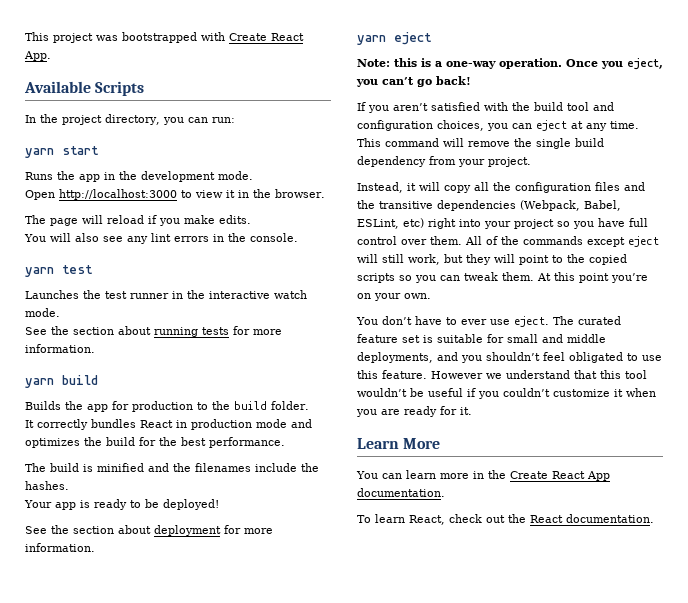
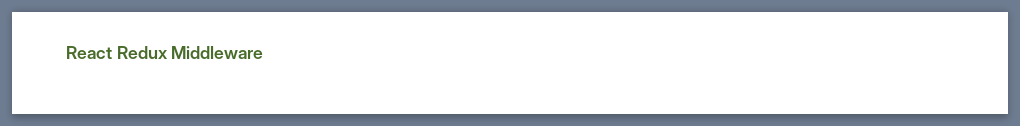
[25,32,304,43] [24,51,51,61] [24,81,145,96] [25,114,235,125] [25,146,99,158] [25,171,253,182] [25,189,325,200] [25,215,251,226] [24,233,298,244] [25,265,93,277] [25,290,307,299] [25,308,60,317] [25,326,282,337] [25,344,95,353] [25,375,98,388] [25,401,309,412] [25,419,312,430] [25,437,285,448] [25,463,319,472] [25,481,69,490] [24,499,219,510] [25,525,273,536] [25,543,95,552] [357,32,432,45] [357,58,663,70] [356,76,471,87] [357,102,614,113] [357,120,639,131] [357,138,604,149] [357,156,531,167] [357,182,645,193] [357,200,621,211] [357,218,648,229] [357,236,659,247] [357,254,627,265] [357,272,648,283] [357,293,431,301] [356,316,621,327] [357,334,606,343] [357,352,662,363] [357,370,647,379] [357,388,656,399] [356,406,472,417] [357,438,441,449] [356,470,610,481] [357,488,445,497] [357,514,654,525] This project was bootstrapped with Create React App. // Available Scripts // In the project directory, you can run: // yarn start // Runs the app in the development mode. // Open http://localhost:3000 to view it in the browser. // The page will reload if you make edits. // You will also see any lint errors in the console. // yarn test // Launches the test runner in the interactive watch mode. // See the section about running tests for more information. // yarn build // Builds the app for production to the build folder. // It correctly bundles React in production mode and optimizes the build for the best performance. // The build is minified and the filenames include the hashes. // Your app is ready to be deployed! // See the section about deployment for more information. // yarn eject // Note: this is a one-way operation. Once you eject, you can’t go back! // If you aren’t satisfied with the build tool and configuration choices, you can eject at any time. This command will remove the single build dependency from your project. // Instead, it will copy all the configuration files and the transitive dependencies (Webpack, Babel, ESLint, etc) right into your project so you have full control over them. All of the commands except eject will still work, but they will point to the copied scripts so you can tweak them. At this point you’re on your own. // You don’t have to ever use eject. The curated feature set is suitable for small and middle deployments, and you shouldn’t feel obligated to use this feature. However we understand that this tool wouldn’t be useful if you couldn’t customize it when you are ready for it. // Learn More // You can learn more in the Create React App documentation. // To learn React, check out the React documentation. -> [66,46,264,59] React Redux Middleware

